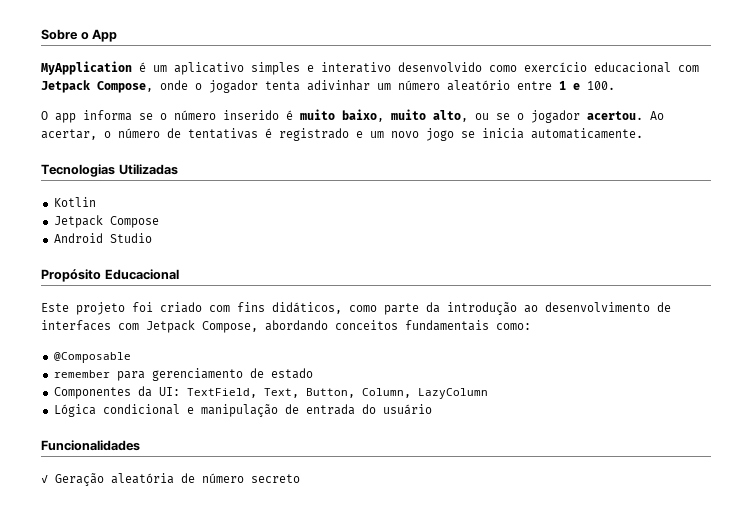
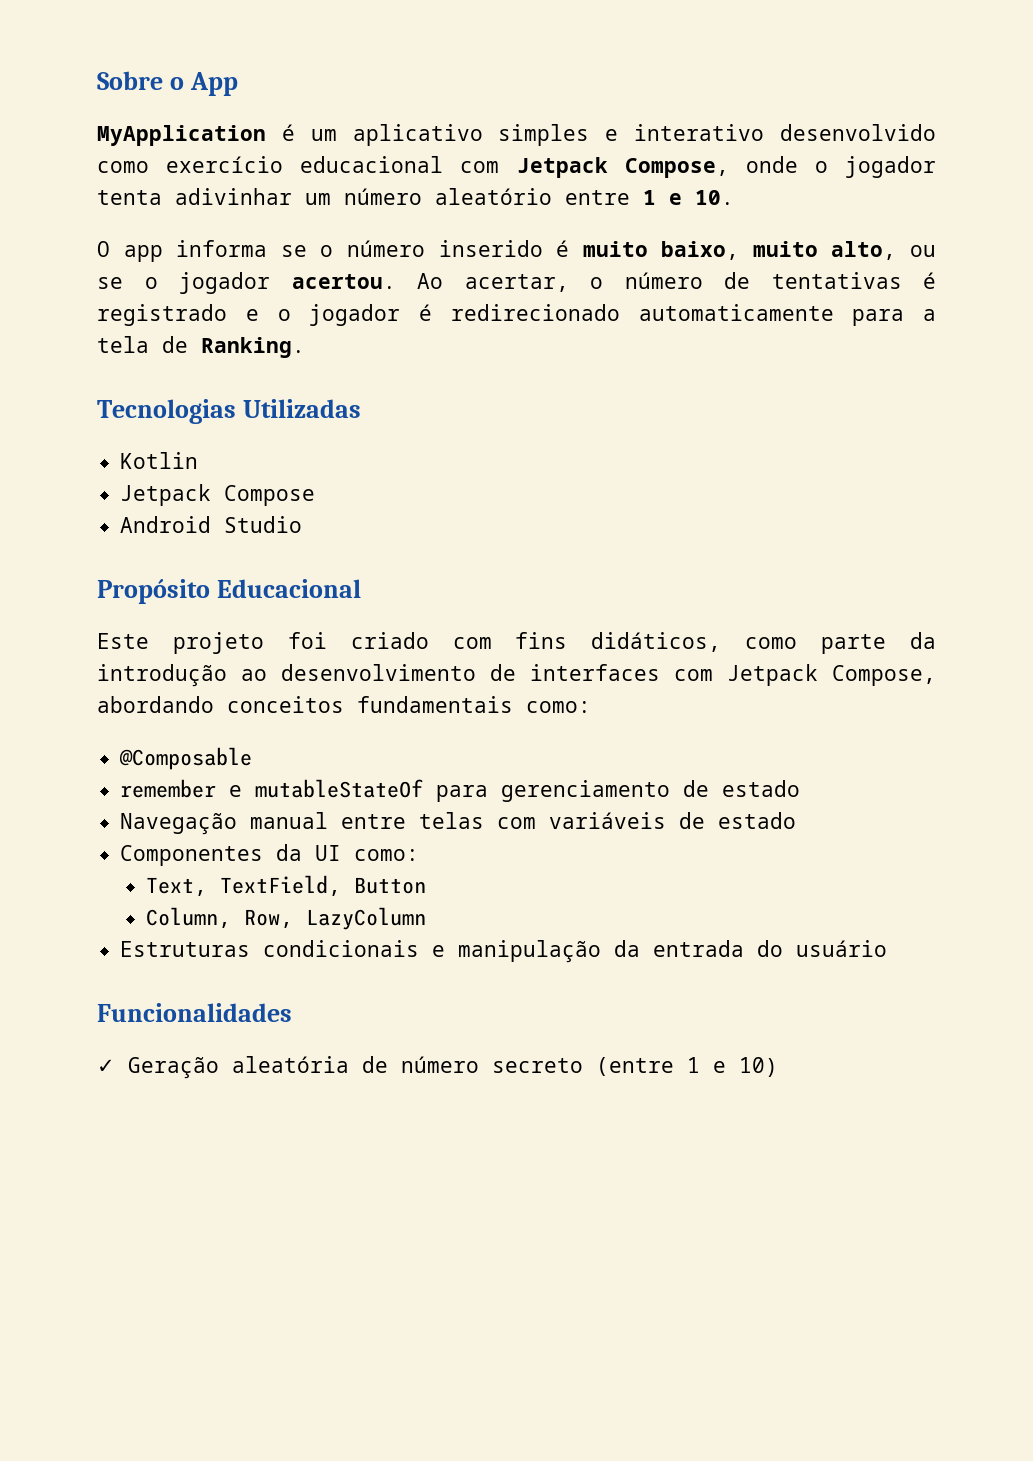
[587,81,615,90] 100. -> [695,190,734,205] 10.
[370,128,643,141] um novo jogo se inicia automaticamente. -> [277,304,936,326] [97,336,305,358] o jogador é redirecionado automaticamente para a tela de Ranking.
(110, 374) none -> [229,779,424,798] e mutableStateOf
[53,386,411,399] Componentes da UI: TextField, Text, Button, Column, -> [120,812,797,835] [120,844,420,866] [146,875,427,896] [146,907,294,928] Navegação manual entre telas com variáveis de estado // Componentes da UI como: // Text, TextField, Button // Column, Row,
[53,404,180,417] Lógica condicional -> [120,940,420,957] Estruturas condicionais
[284,404,299,414] de -> [614,940,641,957] da
(300, 478) none -> [596,1057,778,1077] (entre 1 e 10)

